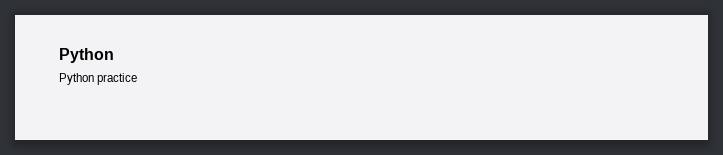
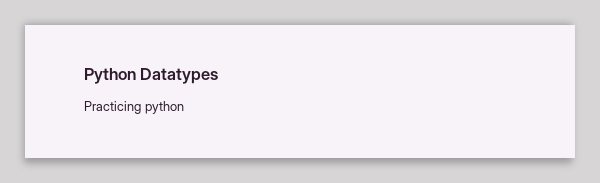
[59,48,114,63] [59,73,138,85] Python // Python practice -> [84,68,219,84] [84,101,184,114] Python Datatypes // Practicing python

